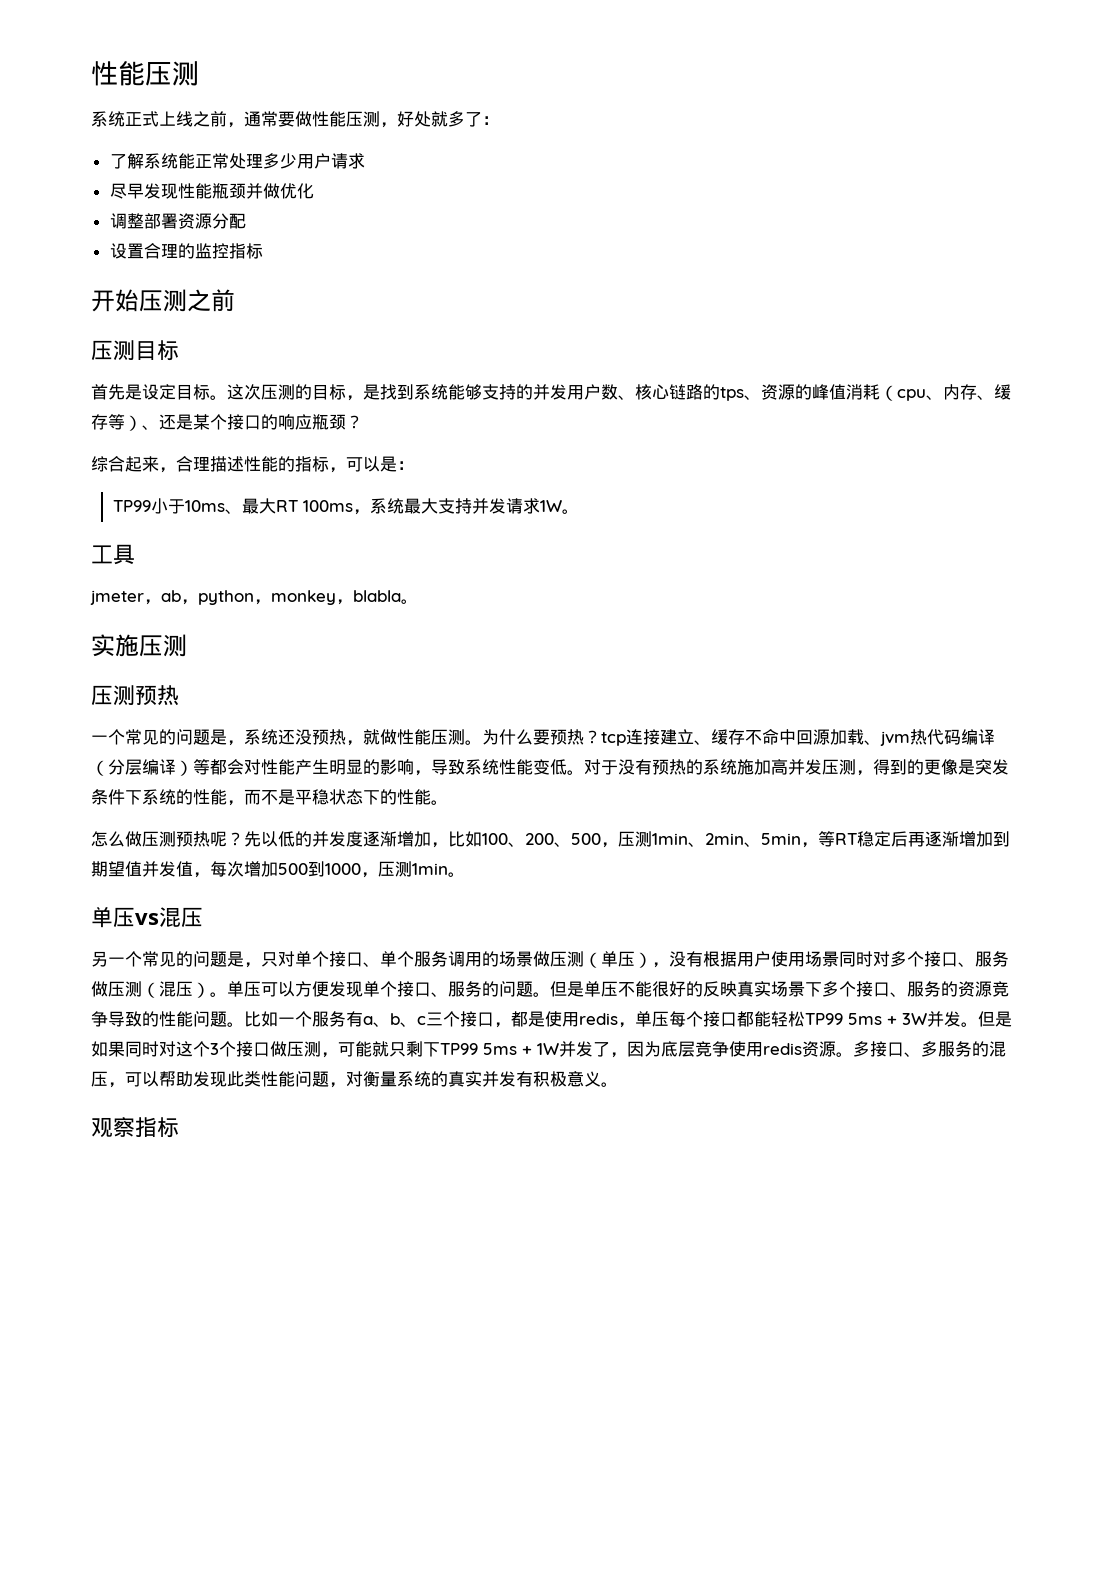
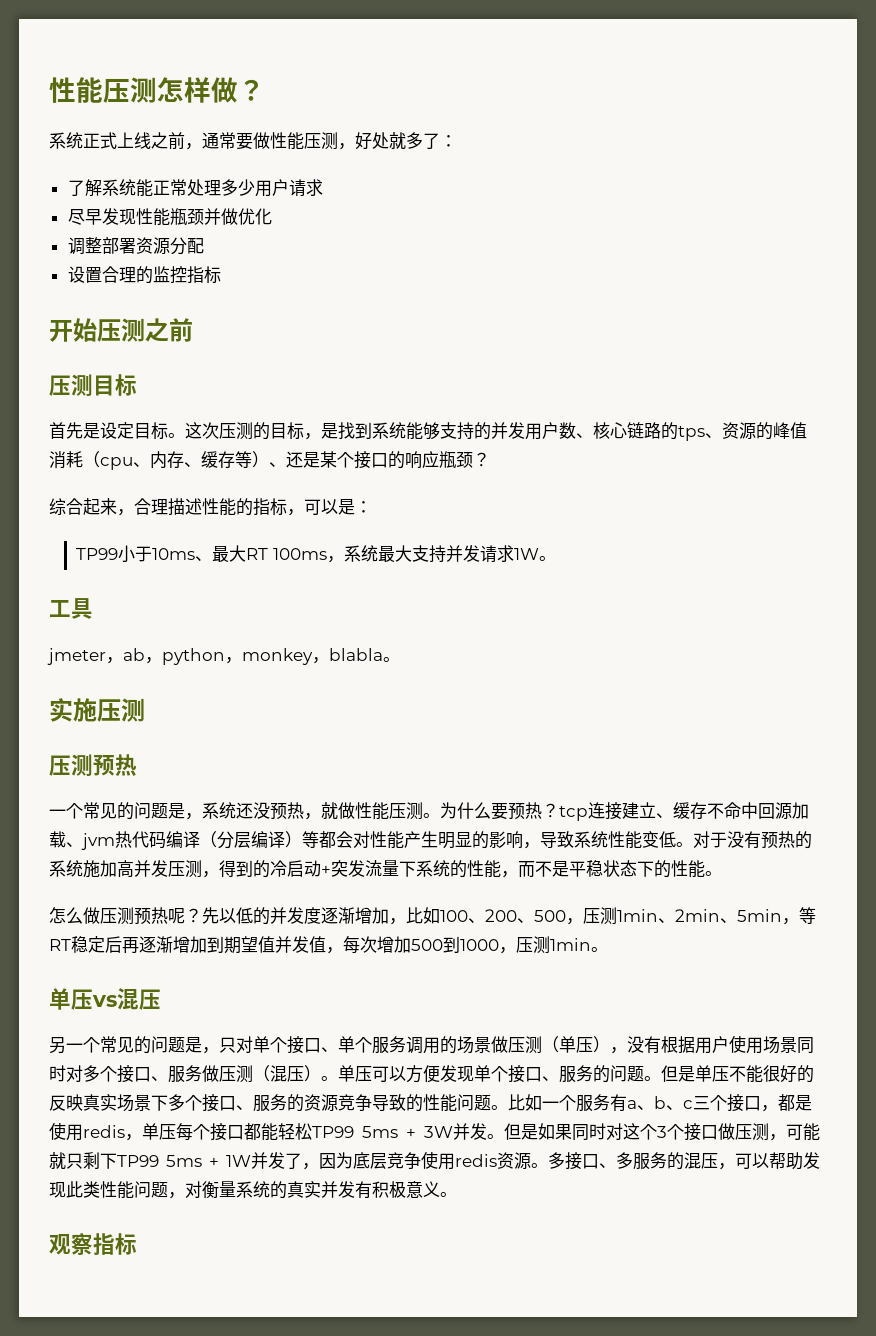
[91,61,199,86] 性能压测 -> [49,77,265,103] 性能压测怎样做？
[924,759,1009,775] [91,789,125,805] 更像是突发条件 -> [270,860,399,877] 冷启动+突发流量

